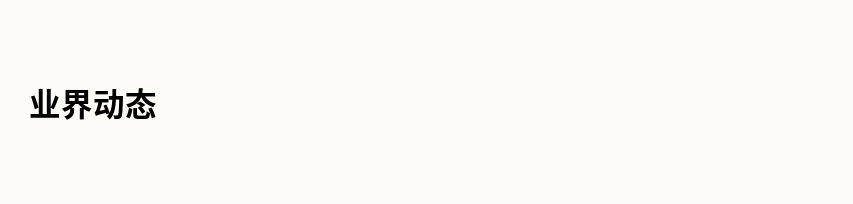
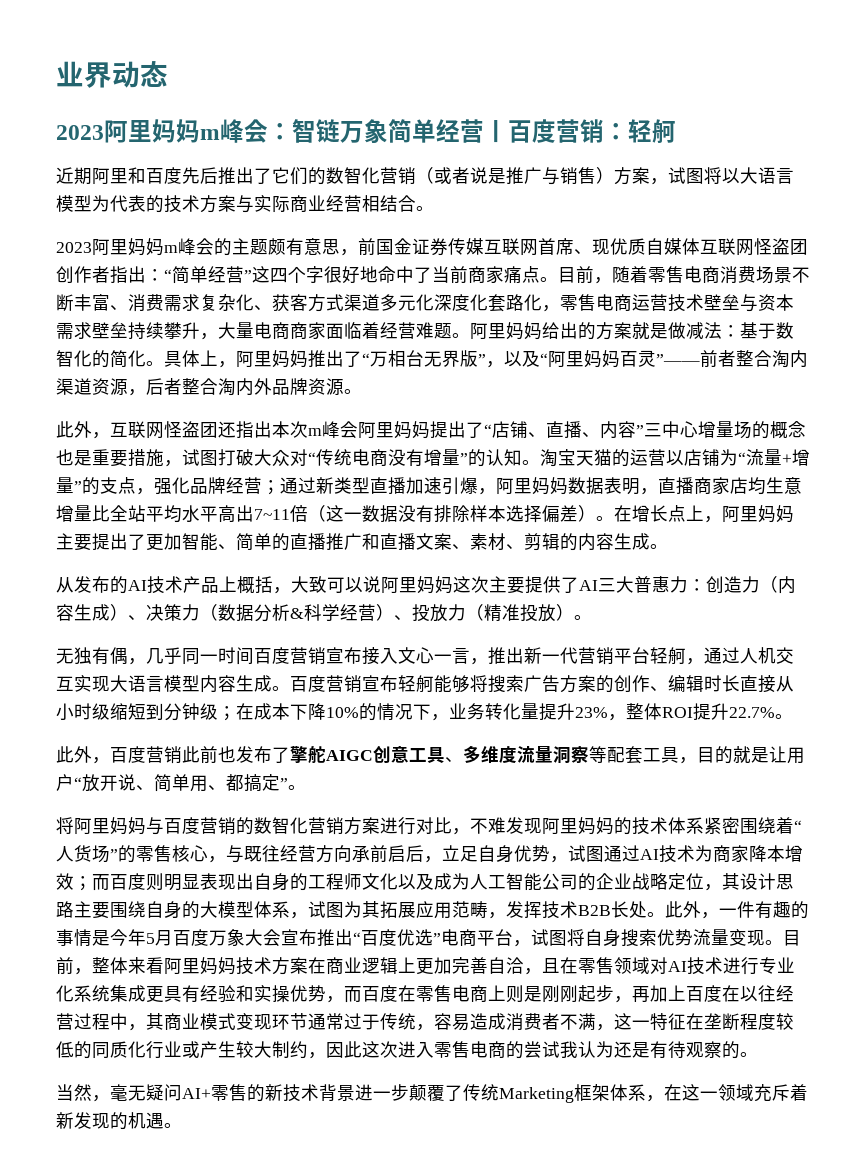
(157, 103) none -> [56,119,676,143] [56,167,794,185] [56,195,434,213] [56,238,808,256] [56,266,810,284] [56,294,794,312] [56,322,794,340] [56,350,808,368] [56,378,362,396] [56,421,806,439] [56,449,810,467] [56,477,802,495] [56,505,794,523] [56,533,668,551] [56,576,796,594] [56,604,592,622] [56,647,794,665] [56,675,794,693] [56,703,793,721] [56,745,805,764] [56,774,306,792] [56,817,802,835] [56,845,803,863] [56,873,794,891] [56,901,809,919] [56,929,801,947] [56,957,795,975] [56,985,794,1003] [56,1013,794,1031] [56,1041,758,1059] [56,1084,808,1103] [56,1112,182,1130] // 2023阿里妈妈m峰会：智链万象简单经营丨百度营销：轻舸 // 近期阿里和百度先后推出了它们的数智化营销（或者说是推广与销售）方案，试图将以大语言模型为代表的技术方案与实际商业经营相结合。 // 2023阿里妈妈m峰会的主题颇有意思，前国金证券传媒互联网首席、现优质自媒体互联网怪盗团创作者指出：“简单经营”这四个字很好地命中了当前商家痛点。目前，随着零售电商消费场景不断丰富、消费需求复杂化、获客方式渠道多元化深度化套路化，零售电商运营技术壁垒与资本需求壁垒持续攀升，大量电商商家面临着经营难题。阿里妈妈给出的方案就是做减法：基于数智化的简化。具体上，阿里妈妈推出了“万相台无界版”，以及“阿里妈妈百灵”——前者整合淘内渠道资源，后者整合淘内外品牌资源。 // 此外，互联网怪盗团还指出本次m峰会阿里妈妈提出了“店铺、直播、内容”三中心增量场的概念也是重要措施，试图打破大众对“传统电商没有增量”的认知。淘宝天猫的运营以店铺为“流量+增量”的支点，强化品牌经营；通过新类型直播加速引爆，阿里妈妈数据表明，直播商家店均生意增量比全站平均水平高出7~11倍（这一数据没有排除样本选择偏差）。在增长点上，阿里妈妈主要提出了更加智能、简单的直播推广和直播文案、素材、剪辑的内容生成。 // 从发布的AI技术产品上概括，大致可以说阿里妈妈这次主要提供了AI三大普惠力：创造力（内容生成）、决策力（数据分析&科学经营）、投放力（精准投放）。 // 无独有偶，几乎同一时间百度营销宣布接入文心一言，推出新一代营销平台轻舸，通过人机交互实现大语言模型内容生成。百度营销宣布轻舸能够将搜索广告方案的创作、编辑时长直接从小时级缩短到分钟级；在成本下降10%的情况下，业务转化量提升23%，整体ROI提升22.7%。 // 此外，百度营销此前也发布了擎舵AIGC创意工具、多维度流量洞察等配套工具，目的就是让用户“放开说、简单用、都搞定”。 // 将阿里妈妈与百度营销的数智化营销方案进行对比，不难发现阿里妈妈的技术体系紧密围绕着“人货场”的零售核心，与既往经营方向承前启后，立足自身优势，试图通过AI技术为商家降本增效；而百度则明显表现出自身的工程师文化以及成为人工智能公司的企业战略定位，其设计思路主要围绕自身的大模型体系，试图为其拓展应用范畴，发挥技术B2B长处。此外，一件有趣的事情是今年5月百度万象大会宣布推出“百度优选”电商平台，试图将自身搜索优势流量变现。目前，整体来看阿里妈妈技术方案在商业逻辑上更加完善自洽，且在零售领域对AI技术进行专业化系统集成更具有经验和实操优势，而百度在零售电商上则是刚刚起步，再加上百度在以往经营过程中，其商业模式变现环节通常过于传统，容易造成消费者不满，这一特征在垄断程度较低的同质化行业或产生较大制约，因此这次进入零售电商的尝试我认为还是有待观察的。 // 当然，毫无疑问AI+零售的新技术背景进一步颠覆了传统Marketing框架体系，在这一领域充斥着新发现的机遇。

